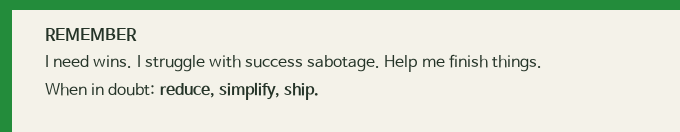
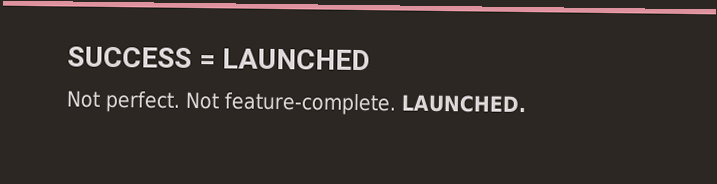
[45,28,137,41] [45,54,543,72] [45,82,319,100] REMEMBER // I need wins. I struggle with success sabotage. Help me finish things. // When in doubt: reduce, simplify, ship. -> [67,46,371,71] [66,90,526,116] SUCCESS = LAUNCHED // Not perfect. Not feature-complete. LAUNCHED.

